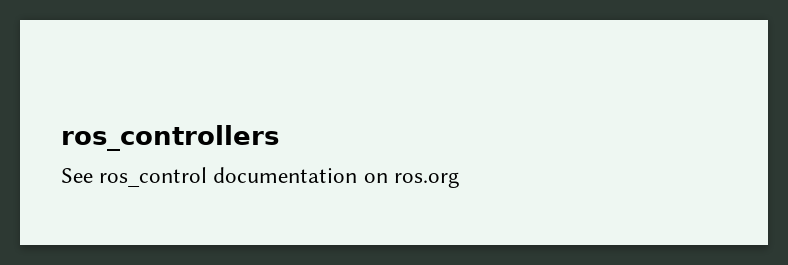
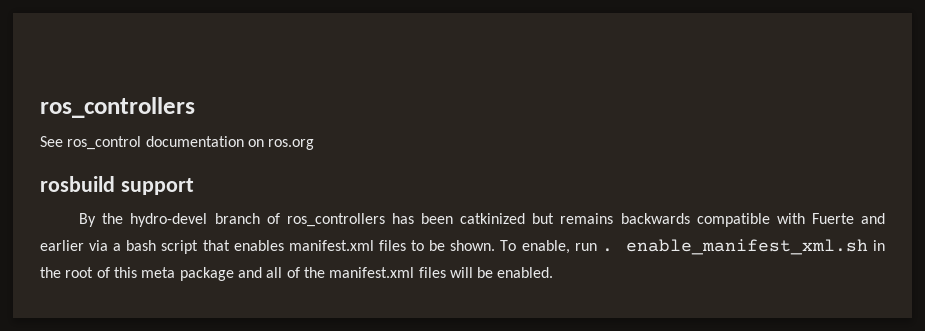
(459, 180) none -> [40,176,194,195] [79,213,886,227] [40,239,885,255] [40,267,554,281] // rosbuild support // By the hydro-devel branch of ros_controllers has been catkinized but remains backwards compatible with Fuerte and earlier via a bash script that enables manifest.xml files to be shown. To enable, run . enable_manifest_xml.sh in the root of this meta package and all of the manifest.xml files will be enabled.

